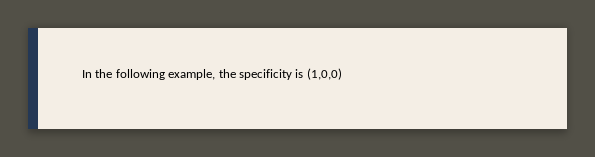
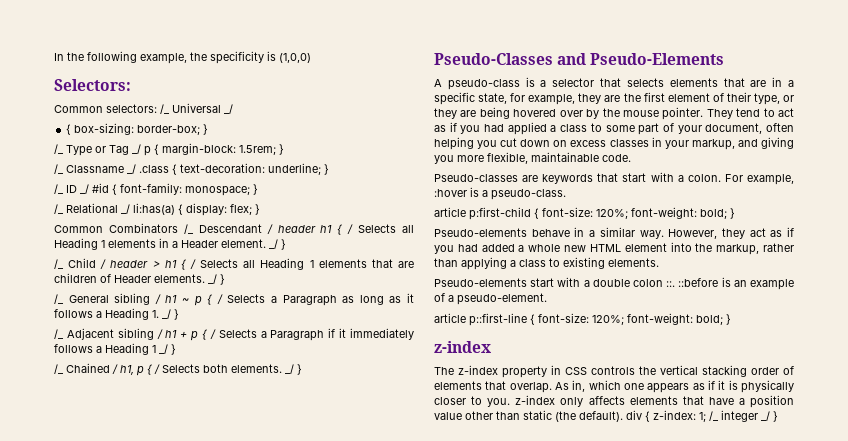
(342, 74) none -> [54,79,131,91] [54,103,233,114] [66,123,209,135] [54,143,284,156] [54,163,329,175] [54,183,258,196] [54,203,260,216] [54,223,414,235] [54,238,286,250] [54,258,415,270] [54,273,225,285] [54,293,415,306] [54,308,179,320] [54,328,414,341] [54,343,176,355] [54,363,302,376] [434,53,725,65] [434,77,794,90] [434,92,794,105] [434,107,794,120] [434,122,794,135] [434,137,794,150] [434,152,631,164] [434,172,794,185] [434,187,566,200] [434,207,735,220] [434,227,794,239] [434,242,794,255] [434,257,659,270] [434,277,794,290] [434,293,547,305] [434,313,731,326] [434,341,491,353] [434,365,794,378] [434,380,794,393] [434,395,794,408] [434,410,778,422] // Selectors: // Common selectors: /_ Universal _/ // { box-sizing: border-box; } // /_ Type or Tag _/ p { margin-block: 1.5rem; } // /_ Classname _/ .class { text-decoration: underline; } // /_ ID _/ #id { font-family: monospace; } // /_ Relational _/ li:has(a) { display: flex; } // Common Combinators /_ Descendant / header h1 { / Selects all Heading 1 elements in a Header element. _/ } // /_ Child / header > h1 { / Selects all Heading 1 elements that are children of Header elements. _/ } // /_ General sibling / h1 ~ p { / Selects a Paragraph as long as it follows a Heading 1. _/ } // /_ Adjacent sibling / h1 + p { / Selects a Paragraph if it immediately follows a Heading 1 _/ } // /_ Chained / h1, p { / Selects both elements. _/ } // Pseudo-Classes and Pseudo-Elements // A pseudo-class is a selector that selects elements that are in a specific state, for example, they are the first element of their type, or they are being hovered over by the mouse pointer. They tend to act as if you had applied a class to some part of your document, often helping you cut down on excess classes in your markup, and giving you more flexible, maintainable code. // Pseudo-classes are keywords that start with a colon. For example, :hover is a pseudo-class. // article p:first-child { font-size: 120%; font-weight: bold; } // Pseudo-elements behave in a similar way. However, they act as if you had added a whole new HTML element into the markup, rather than applying a class to existing elements. // Pseudo-elements start with a double colon ::. ::before is an example of a pseudo-element. // article p::first-line { font-size: 120%; font-weight: bold; } // z-index // The z-index property in CSS controls the vertical stacking order of elements that overlap. As in, which one appears as if it is physically closer to you. z-index only affects elements that have a position value other than static (the default). div { z-index: 1; /_ integer _/ }

